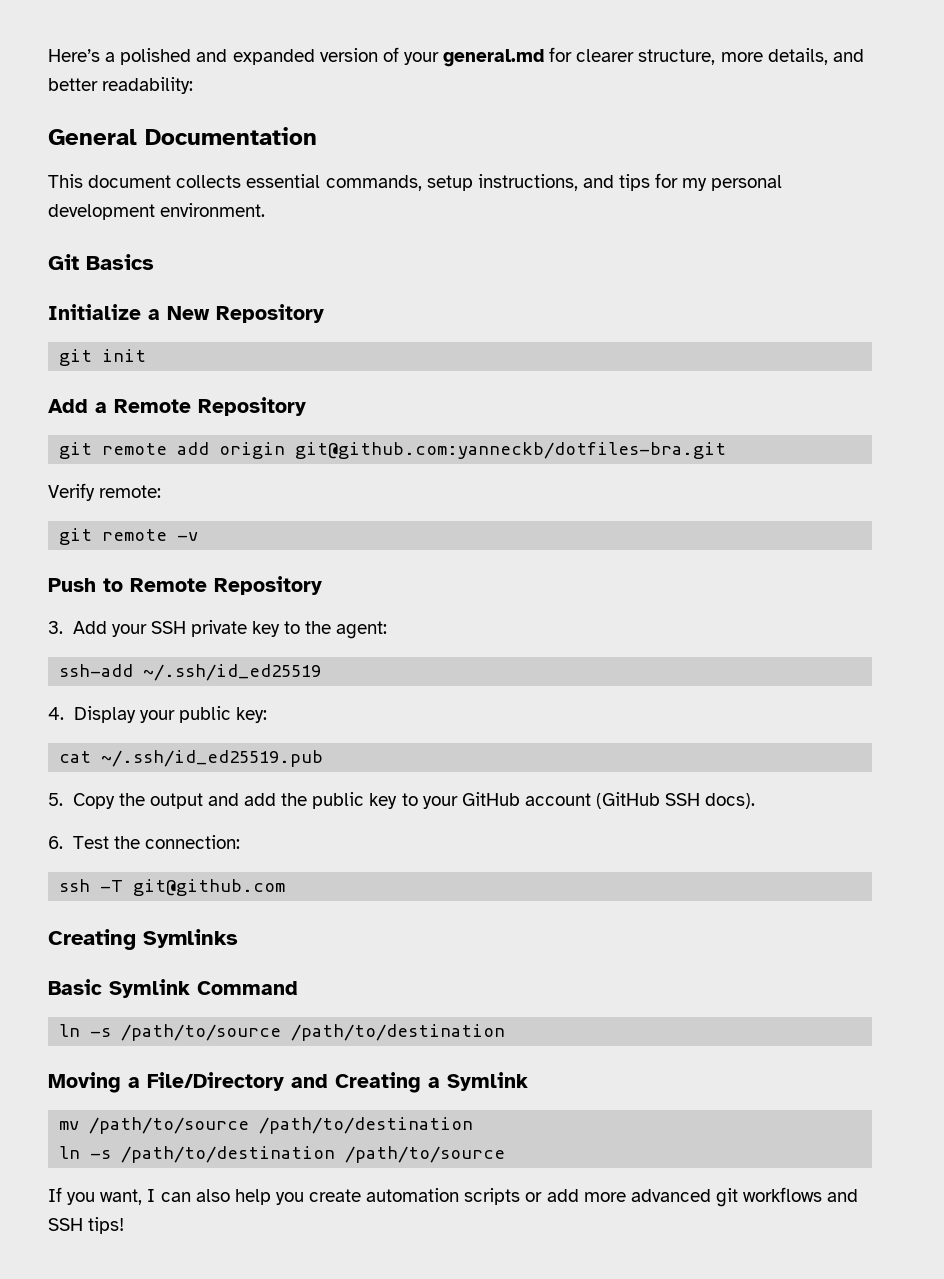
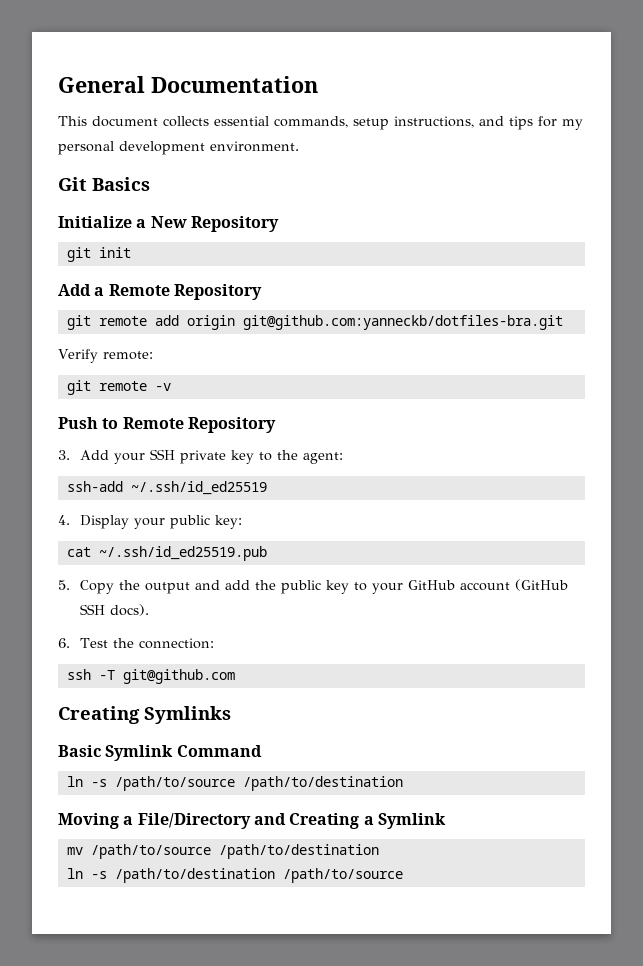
[48,47,864,67] [48,77,194,94] Here’s a polished and expanded version of your general.md for clearer structure, more details, and better readability: // -> (58, 84) none
[48,1187,859,1207] [48,1217,125,1234] // If you want, I can also help you create automation scripts or add more advanced git workflows and SSH tips! -> (403, 875) none

